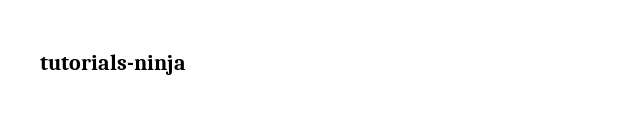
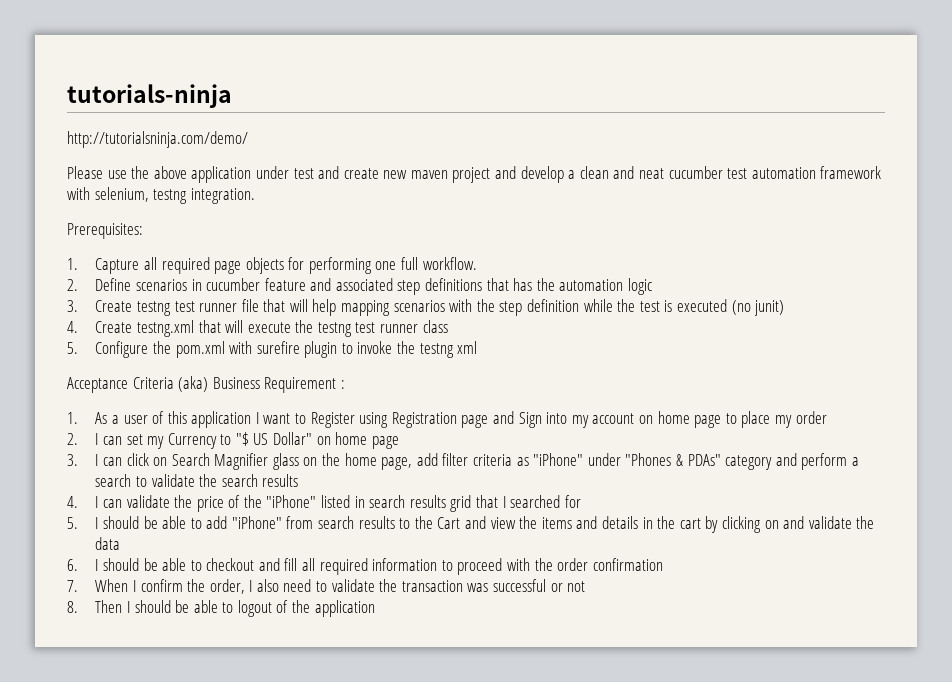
(186, 64) none -> [67,131,248,148] [67,166,882,183] [67,187,255,204] [67,223,143,239] [67,257,477,274] [67,278,653,295] [67,299,785,316] [67,320,448,337] [67,341,478,358] [67,376,345,393] [67,411,827,428] [67,432,399,449] [67,453,859,470] [95,474,299,487] [67,495,581,512] [67,516,875,533] [95,537,121,550] [67,558,663,575] [67,579,586,594] [67,600,375,617] // http://tutorialsninja.com/demo/ // Please use the above application under test and create new maven project and develop a clean and neat cucumber test automation framework with selenium, testng integration. // Prerequisites: // 1. Capture all required page objects for performing one full workflow. // 2. Define scenarios in cucumber feature and associated step definitions that has the automation logic // 3. Create testng test runner file that will help mapping scenarios with the step definition while the test is executed (no junit) // 4. Create testng.xml that will execute the testng test runner class // 5. Configure the pom.xml with surefire plugin to invoke the testng xml // Acceptance Criteria (aka) Business Requirement : // 1. As a user of this application I want to Register using Registration page and Sign into my account on home page to place my order // 2. I can set my Currency to "$ US Dollar" on home page // 3. I can click on Search Magnifier glass on the home page, add filter criteria as "iPhone" under "Phones & PDAs" category and perform a search to validate the search results // 4. I can validate the price of the "iPhone" listed in search results grid that I searched for // 5. I should be able to add "iPhone" from search results to the Cart and view the items and details in the cart by clicking on and validate the data // 6. I should be able to checkout and fill all required information to proceed with the order confirmation // 7. When I confirm the order, I also need to validate the transaction was successful or not // 8. Then I should be able to logout of the application

